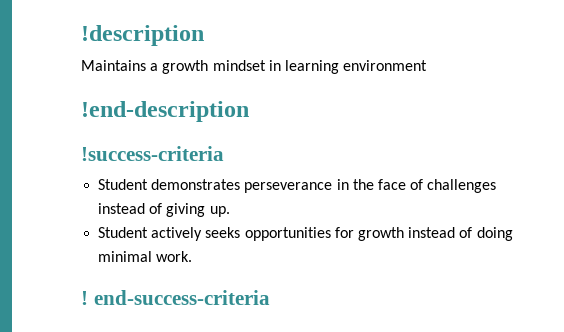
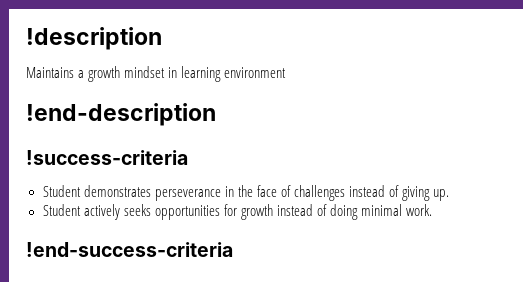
[81,290,270,305] ! end-success-criteria -> [26,242,233,257] !end-success-criteria

